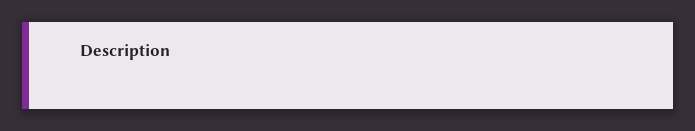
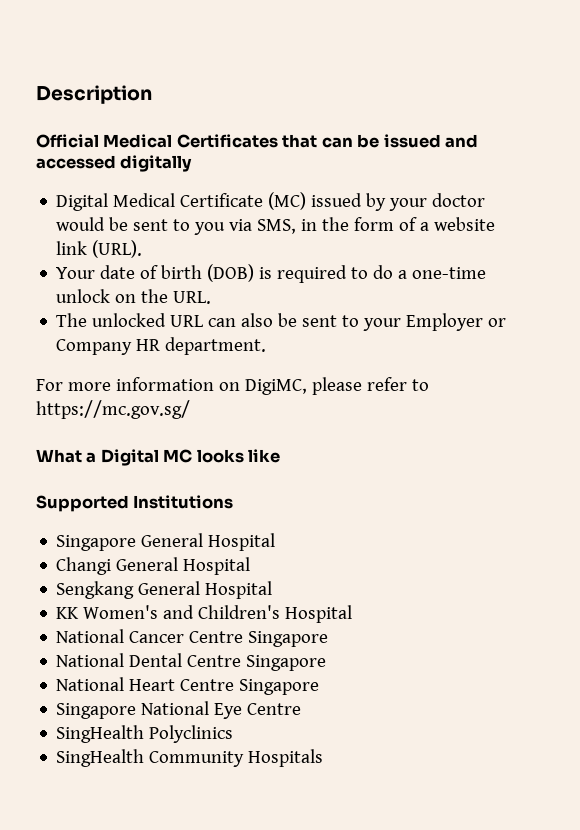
(170, 52) none -> [36,134,479,148] [36,155,193,172] [56,192,486,211] [56,217,496,235] [56,240,143,258] [56,264,487,283] [56,289,212,304] [56,313,507,331] [56,337,267,355] [36,377,429,395] [36,400,190,419] [36,449,281,466] [36,495,234,512] [56,533,276,551] [56,557,251,575] [56,581,273,599] [56,605,353,623] [56,629,329,647] [56,653,327,671] [56,677,320,695] [56,701,302,719] [56,725,234,743] [56,749,324,767] // Official Medical Certificates that can be issued and accessed digitally // Digital Medical Certificate (MC) issued by your doctor would be sent to you via SMS, in the form of a website link (URL). // Your date of birth (DOB) is required to do a one-time unlock on the URL. // The unlocked URL can also be sent to your Employer or Company HR department. // For more information on DigiMC, please refer to https://mc.gov.sg/ // What a Digital MC looks like // Supported Institutions // Singapore General Hospital // Changi General Hospital // Sengkang General Hospital // KK Women's and Children's Hospital // National Cancer Centre Singapore // National Dental Centre Singapore // National Heart Centre Singapore // Singapore National Eye Centre // SingHealth Polyclinics // SingHealth Community Hospitals

